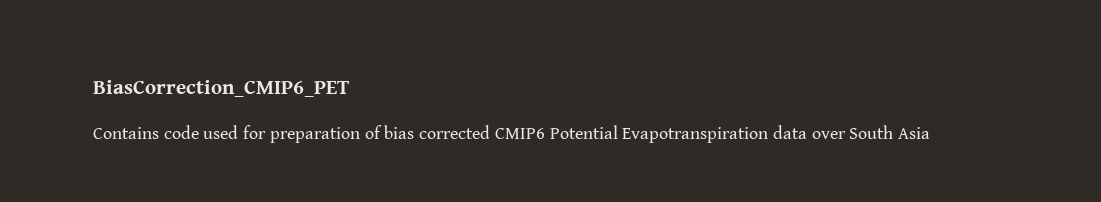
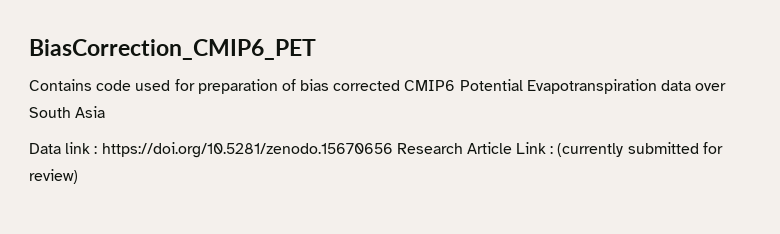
(931, 133) none -> [29,142,723,158] [29,169,78,184] // Data link : https://doi.org/10.5281/zenodo.15670656 Research Article Link : (currently submitted for review)

